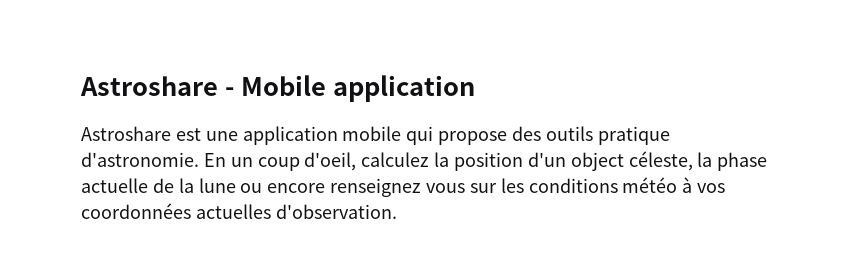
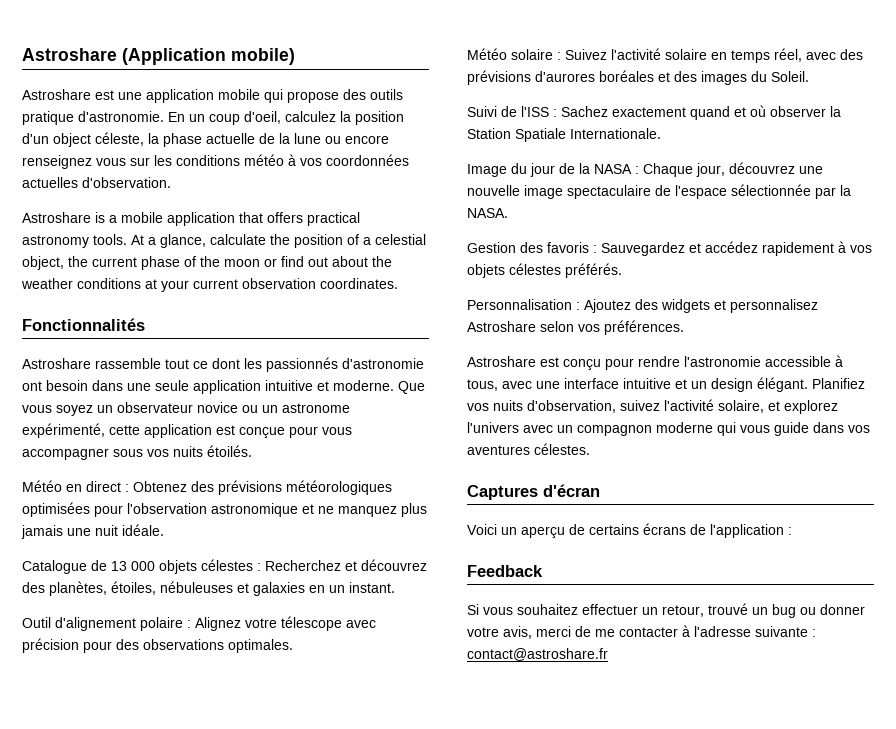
[80,75,475,102] Astroshare - Mobile application -> [22,48,295,65] Astroshare (Application mobile)
(397, 211) none -> [22,212,360,226] [22,234,426,248] [22,256,392,270] [21,278,398,292] [22,318,145,331] [22,357,424,372] [22,380,425,394] [22,402,350,416] [22,423,352,438] [22,445,252,460] [22,480,392,495] [22,502,427,517] [21,524,164,539] [22,559,427,574] [22,581,395,596] [22,616,376,631] [22,638,293,653] [467,48,863,63] [467,70,809,85] [467,105,841,120] [467,128,661,142] [467,162,823,177] [467,184,851,199] [467,208,508,218] [467,241,872,256] [467,263,622,278] [467,299,818,313] [467,320,684,335] [467,355,843,370] [467,377,865,392] [467,399,838,414] [467,422,870,436] [467,443,590,455] [467,484,600,500] [467,523,792,538] [467,565,543,577] [467,603,865,618] [467,625,816,639] [467,648,608,661] // Astroshare is a mobile application that offers practical astronomy tools. At a glance, calculate the position of a celestial object, the current phase of the moon or find out about the weather conditions at your current observation coordinates. // Fonctionnalités // Astroshare rassemble tout ce dont les passionnés d'astronomie ont besoin dans une seule application intuitive et moderne. Que vous soyez un observateur novice ou un astronome expérimenté, cette application est conçue pour vous accompagner sous vos nuits étoilés. // Météo en direct : Obtenez des prévisions météorologiques optimisées pour l'observation astronomique et ne manquez plus jamais une nuit idéale. // Catalogue de 13 000 objets célestes : Recherchez et découvrez des planètes, étoiles, nébuleuses et galaxies en un instant. // Outil d'alignement polaire : Alignez votre télescope avec précision pour des observations optimales. // Météo solaire : Suivez l'activité solaire en temps réel, avec des prévisions d'aurores boréales et des images du Soleil. // Suivi de l'ISS : Sachez exactement quand et où observer la Station Spatiale Internationale. // Image du jour de la NASA : Chaque jour, découvrez une nouvelle image spectaculaire de l'espace sélectionnée par la NASA. // Gestion des favoris : Sauvegardez et accédez rapidement à vos objets célestes préférés. // Personnalisation : Ajoutez des widgets et personnalisez Astroshare selon vos préférences. // Astroshare est conçu pour rendre l'astronomie accessible à tous, avec une interface intuitive et un design élégant. Planifiez vos nuits d'observation, suivez l'activité solaire, et explorez l'univers avec un compagnon moderne qui vous guide dans vos aventures célestes. // Captures d'écran // Voici un aperçu de certains écrans de l'application : // Feedback // Si vous souhaitez effectuer un retour, trouvé un bug ou donner votre avis, merci de me contacter à l'adresse suivante : contact@astroshare.fr

